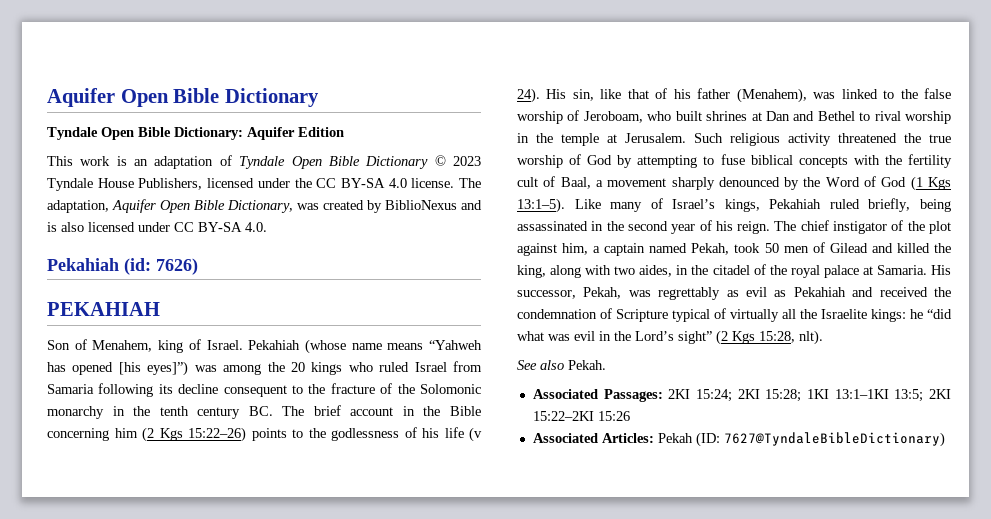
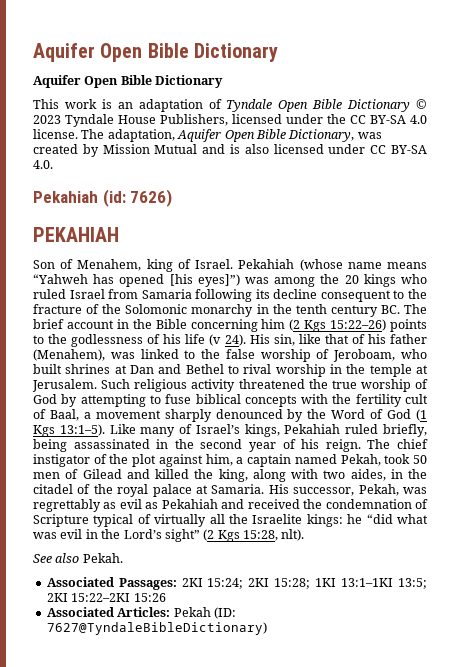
[47,88,319,107] [47,127,344,140] Aquifer Open Bible Dictionary // Tyndale Open Bible Dictionary: Aquifer Edition -> [33,43,279,62] [33,75,224,88] Aquifer Open Bible Dictionary // Aquifer Open Bible Dictionary
[385,200,457,210] BiblioNexus -> [102,144,198,154] Mission Mutual

